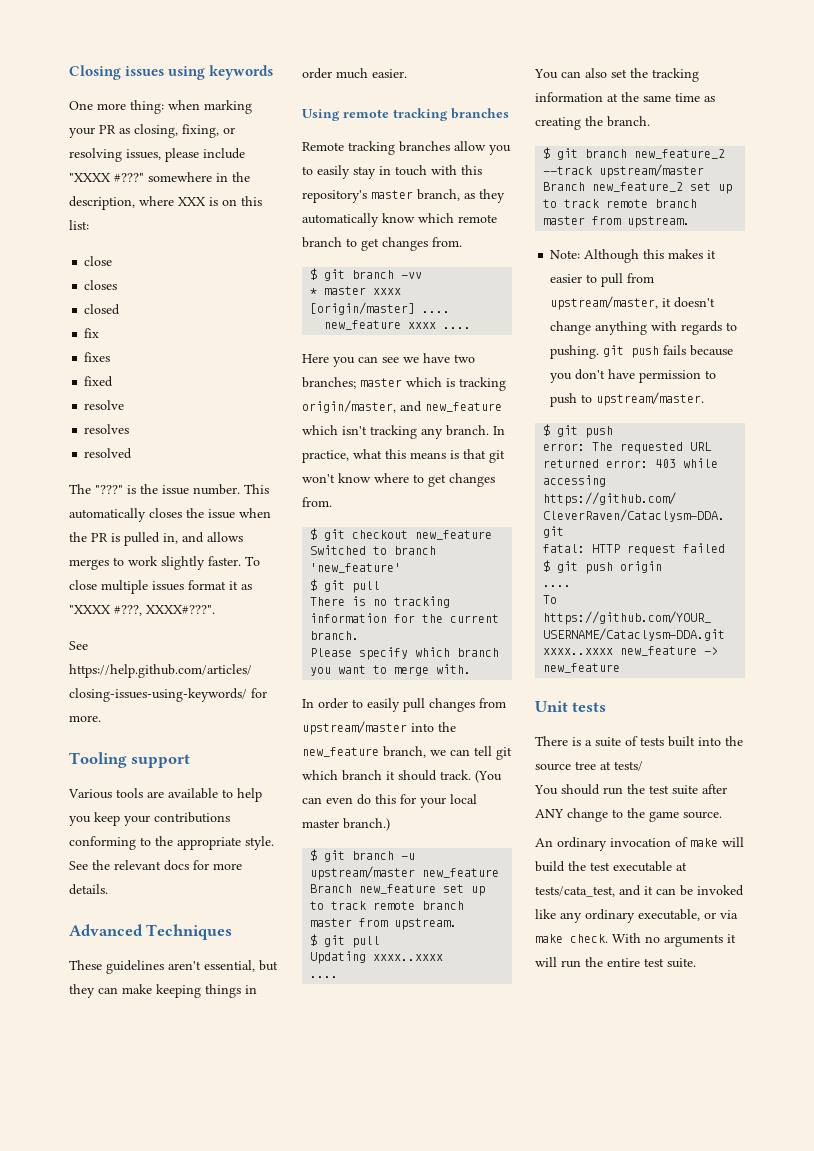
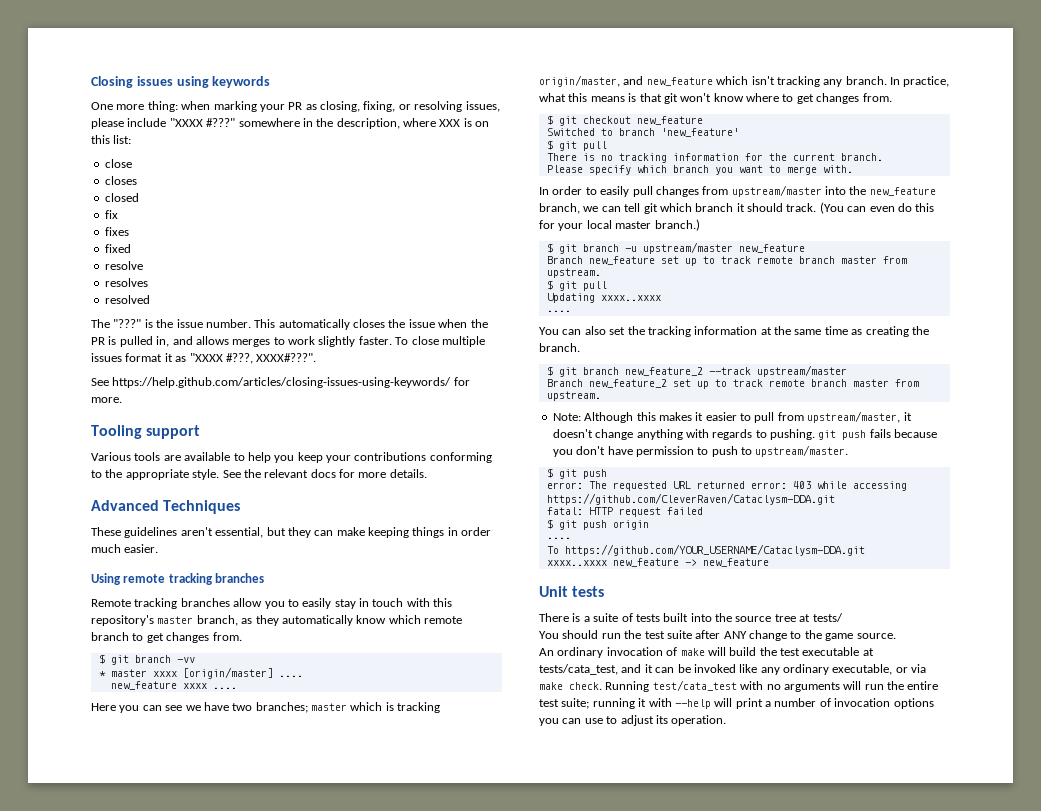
[612,933,641,943] With -> [605,680,764,692] Running test/cata_test with
[727,934,736,943] it -> (840, 687) none
[667,958,696,968] suite. -> [561,698,934,709] [539,715,727,726] suite; running it with --help will print a number of invocation options you can use to adjust its operation.

